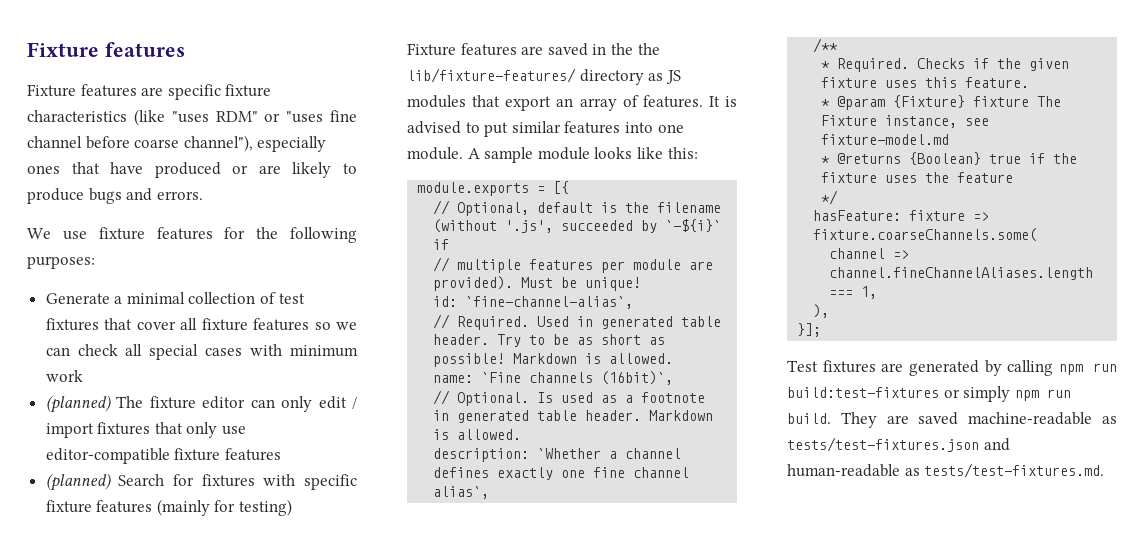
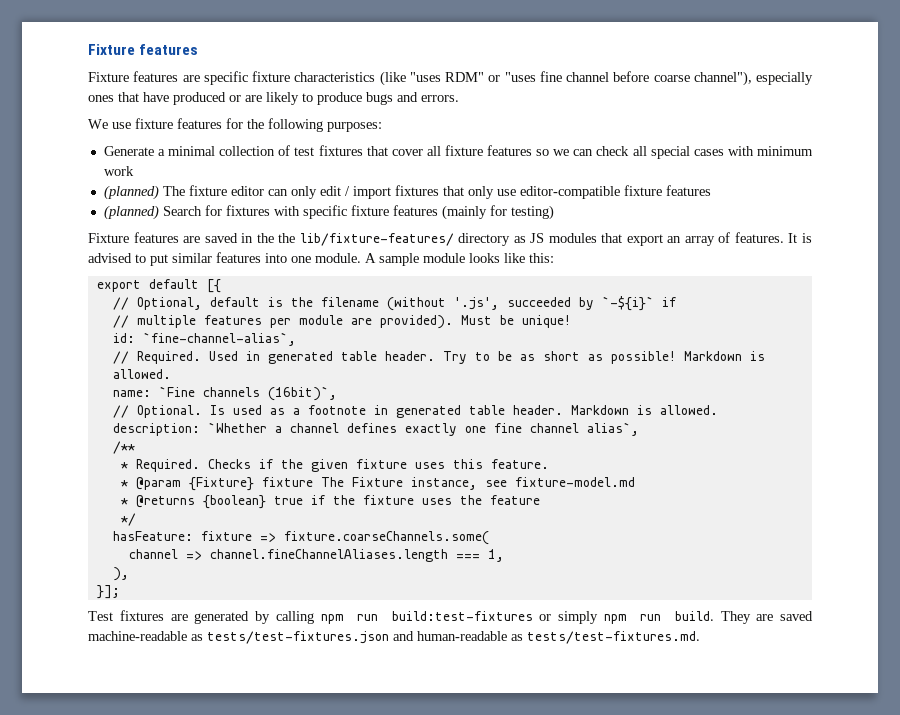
[417,182,546,196] module.exports = -> [96,279,199,292] export default
[909,152,982,165] {Boolean} -> [202,495,266,509] {boolean}

